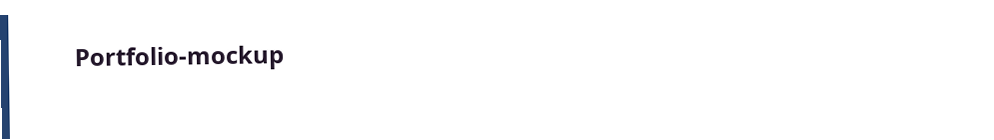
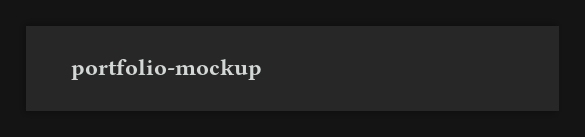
[74,45,284,73] Portfolio-mockup -> [71,59,262,80] portfolio-mockup

